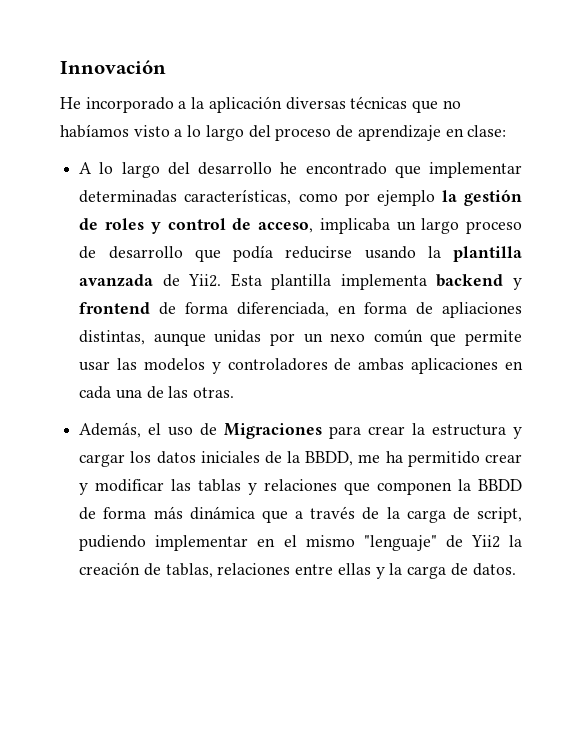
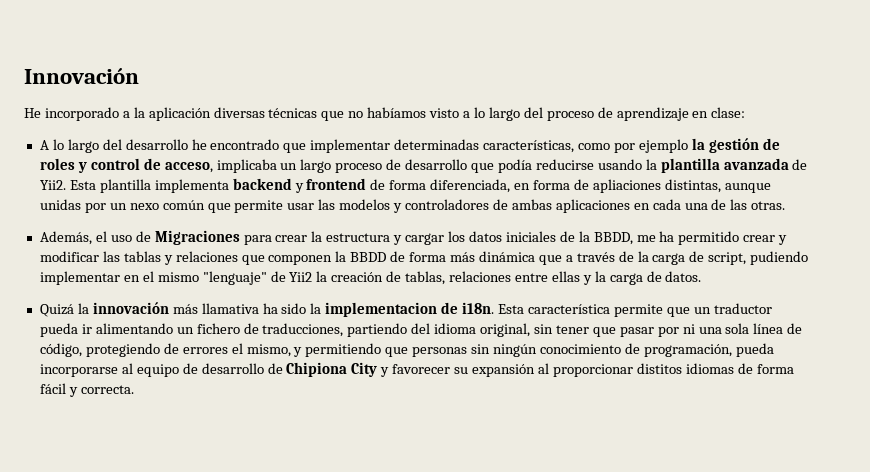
(516, 569) none -> [39,302,772,317] [39,323,803,337] [39,343,774,357] [39,362,794,377] [39,383,134,397] // Quizá la innovación más llamativa ha sido la implementacion de i18n. Esta característica permite que un traductor pueda ir alimentando un fichero de traducciones, partiendo del idioma original, sin tener que pasar por ni una sola línea de código, protegiendo de errores el mismo, y permitiendo que personas sin ningún conocimiento de programación, pueda incorporarse al equipo de desarrollo de Chipiona City y favorecer su expansión al proporcionar distitos idiomas de forma fácil y correcta.

